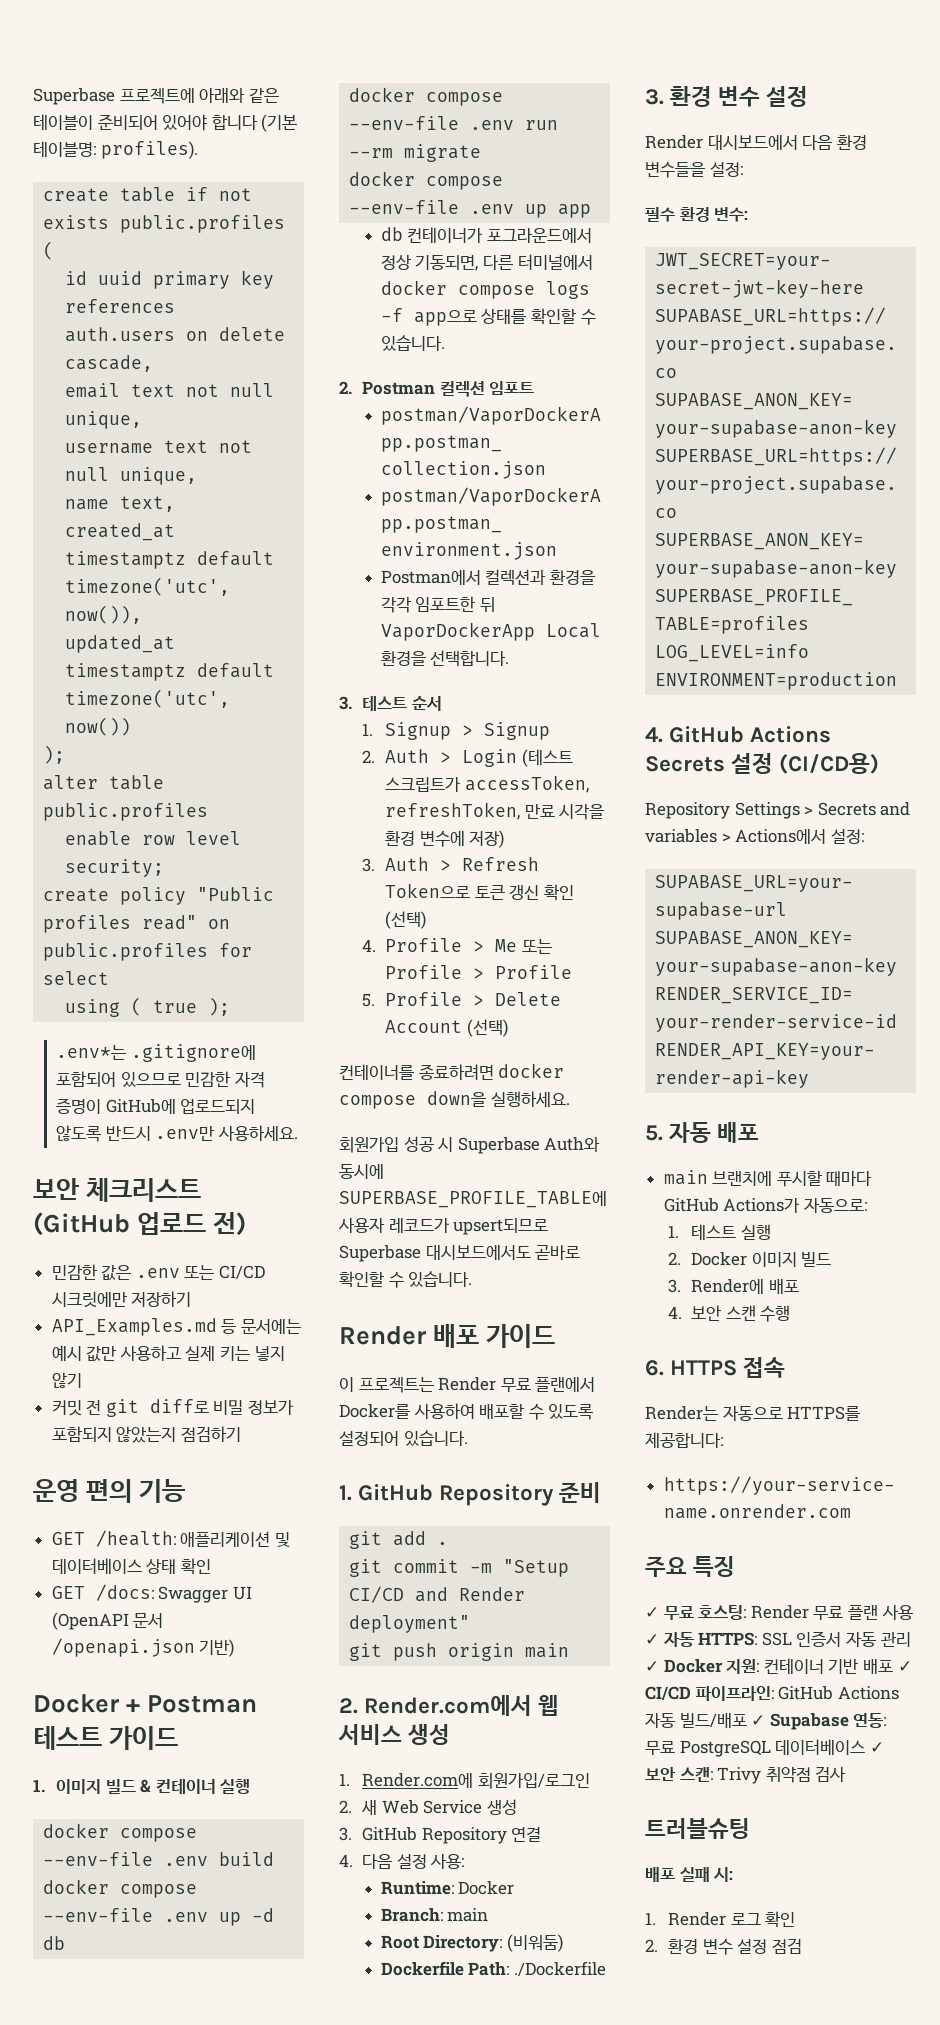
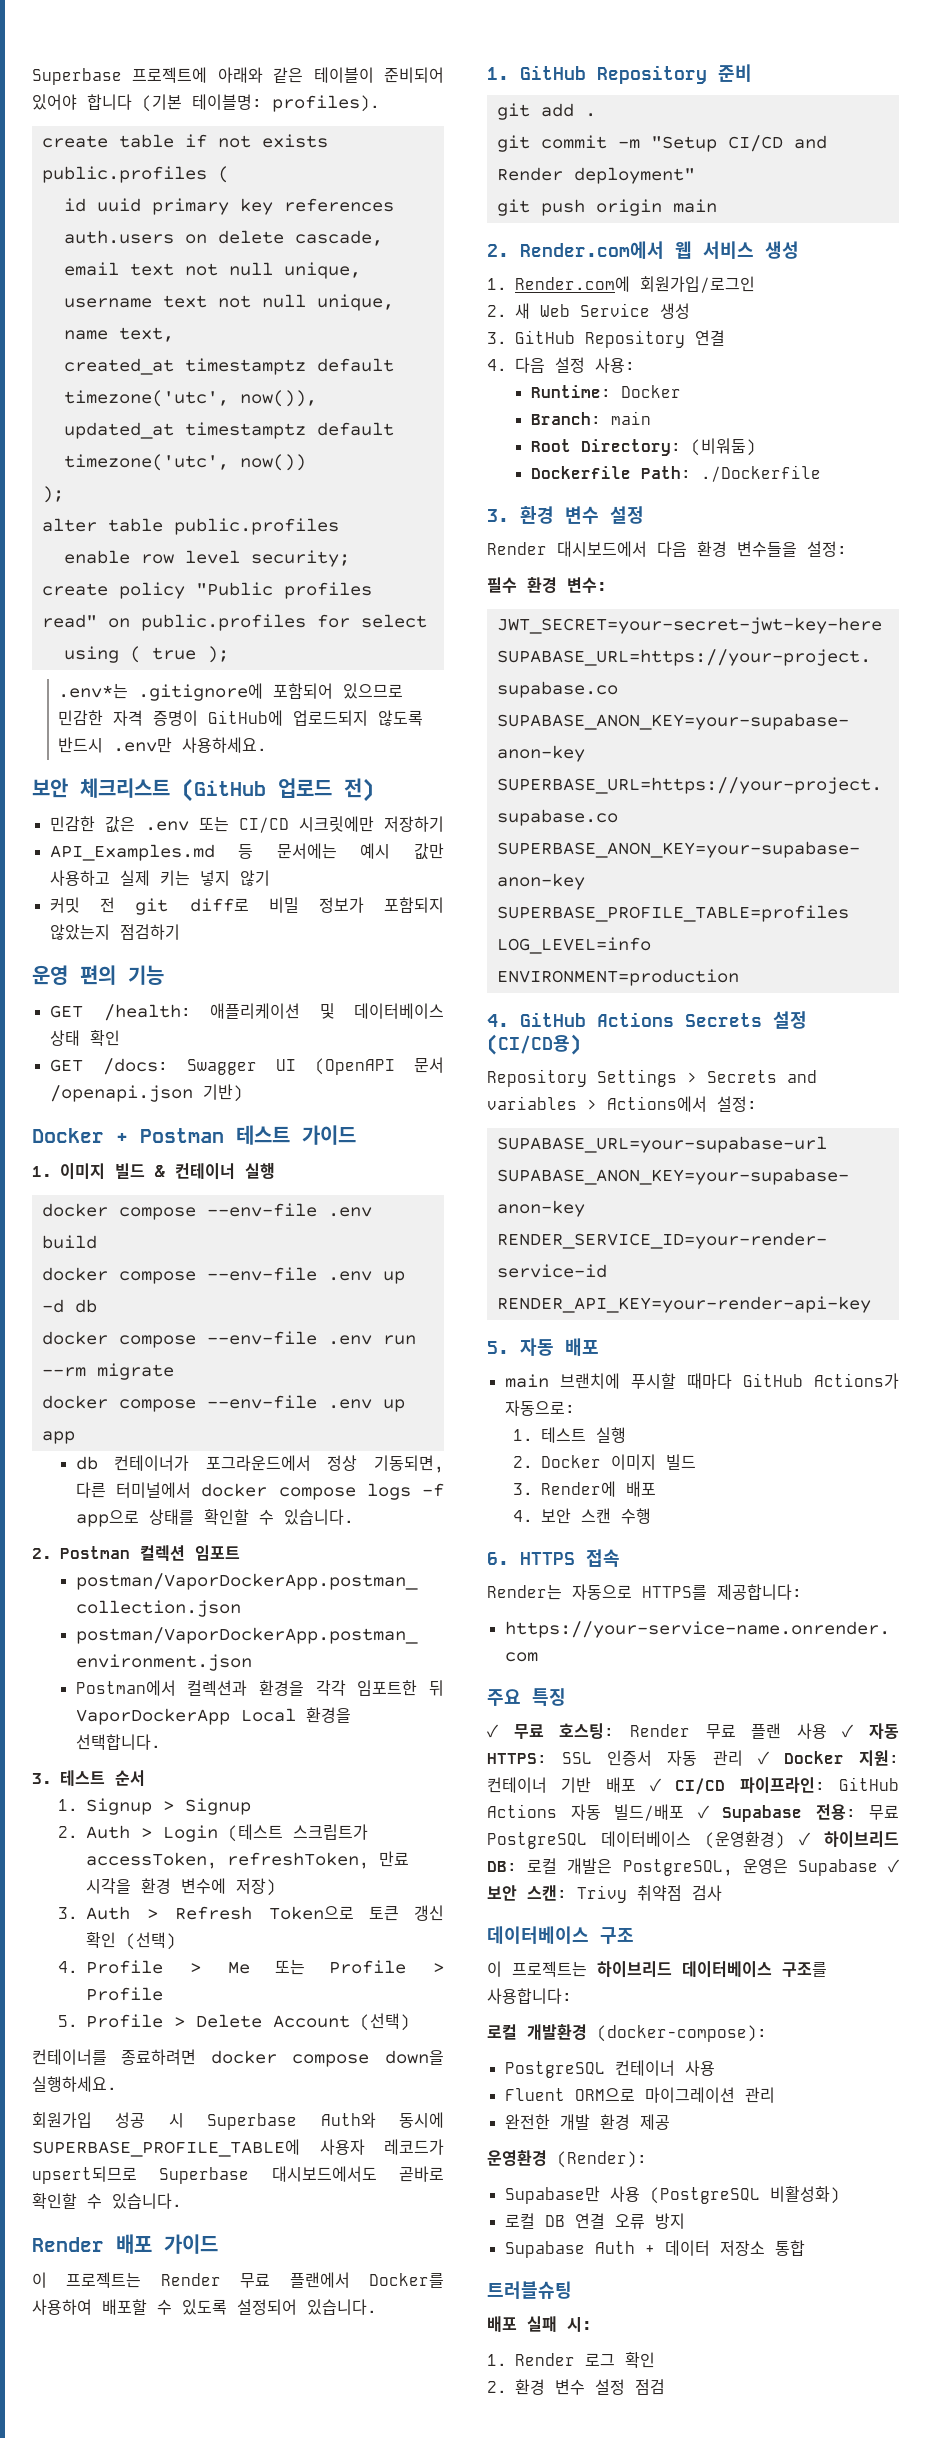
[853,1713,887,1728] 연동: -> [815,1804,856,1820] 전용:
(866, 1747) none -> [705,1831,899,1849] [487,1858,878,1876] (운영환경) ✓ 하이브리드 DB: 로컬 개발은 PostgreSQL, 운영은 Supabase
(847, 1774) none -> [487,1926,634,1944] [487,1961,827,1978] [487,1988,572,2004] [487,2024,767,2042] [504,2060,715,2078] [504,2087,775,2103] [504,2114,670,2130] [487,2150,647,2168] [504,2186,840,2204] [504,2213,685,2229] [504,2240,805,2258] // 데이터베이스 구조 // 이 프로젝트는 하이브리드 데이터베이스 구조를 사용합니다: // 로컬 개발환경 (docker-compose): // PostgreSQL 컨테이너 사용 // Fluent ORM으로 마이그레이션 관리 // 완전한 개발 환경 제공 // 운영환경 (Render): // Supabase만 사용 (PostgreSQL 비활성화) // 로컬 DB 연결 오류 방지 // Supabase Auth + 데이터 저장소 통합

